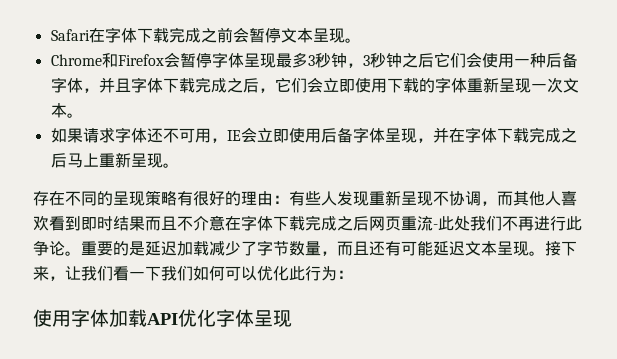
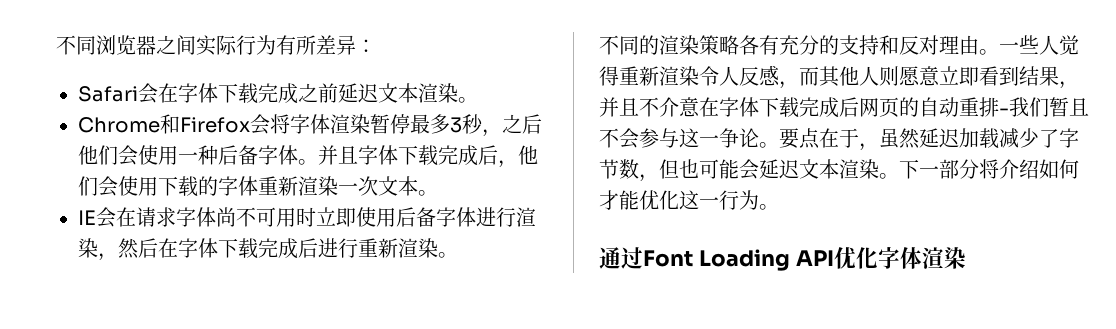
[50,29,90,41] Safari -> [56,35,376,56] [78,83,158,104] 不同浏览器之间实际行为有所差异： // Safari会
[232,27,345,43] 会暂停文本呈现 -> [338,83,458,103] 延迟文本渲染
[179,52,450,68] 暂停字体呈现最多3秒钟，3秒钟之后它 -> [270,114,542,137] [78,145,98,165] 将字体渲染暂停最多3秒，之后他
[82,88,99,93] ， -> [298,159,318,165] 。
[226,77,355,93] 之后，它们会立即 -> [478,145,538,168] [78,176,118,197] 后，他们会
[498,78,531,93] 呈现 -> [298,176,338,196] 渲染
[50,127,577,143] [50,152,179,168] [33,190,577,206] [33,215,161,231] 如果请求字体还不可用，IE会立即使用后备字体呈现，并在字体下载完成之后马上重新呈现。 // 存在不同的呈现策略有很好的理由：有些人发现重新呈现不协调，而其他人喜欢看到即时结果而 -> [78,207,536,228] [78,238,458,261] [599,35,1079,55] [599,65,1079,89] [599,97,619,117] IE会在请求字体尚不可用时立即使用后备字体进行渲染，然后在字体下载完成后进行重新渲染。 // 不同的渲染策略各有充分的支持和反对理由。一些人觉得重新渲染令人反感，而其他人则愿意立即看到结果，并
[337,216,582,231] [33,240,145,256] 之后网页重流-此处我们不再进行此争论。重要的是 -> [839,97,1089,117] [599,128,920,151] 后网页的自动重排-我们暂且不会参与这一争论。要点在于，虽然
[305,241,577,256] [33,266,353,281] [33,309,147,327] 量，而且还有可能延迟文本呈现。接下来，让我们看一下我们如何可以优化此行为： // 使用字体加载 -> [639,159,1079,182] [599,190,779,210] [599,247,790,271] ，但也可能会延迟文本渲染。下一部分将介绍如何才能优化这一行为。 // 通过Font Loading
[254,310,292,327] 呈现 -> [921,246,966,269] 渲染

